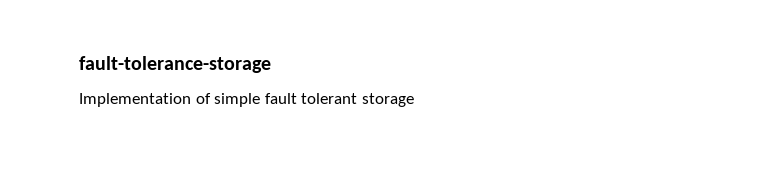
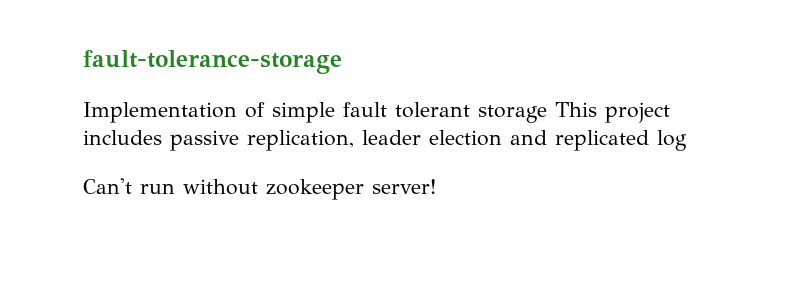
(414, 100) none -> [555,102,670,123] [83,130,687,151] [83,178,436,200] This project includes passive replication, leader election and replicated log // Can't run without zookeeper server!

